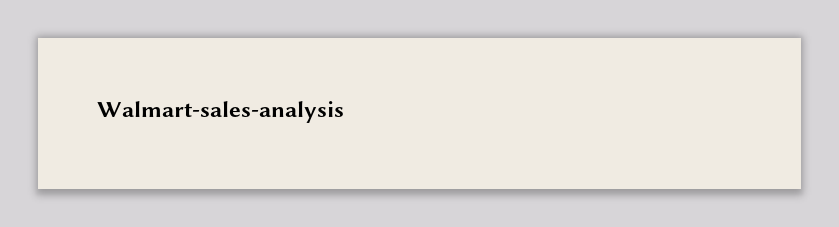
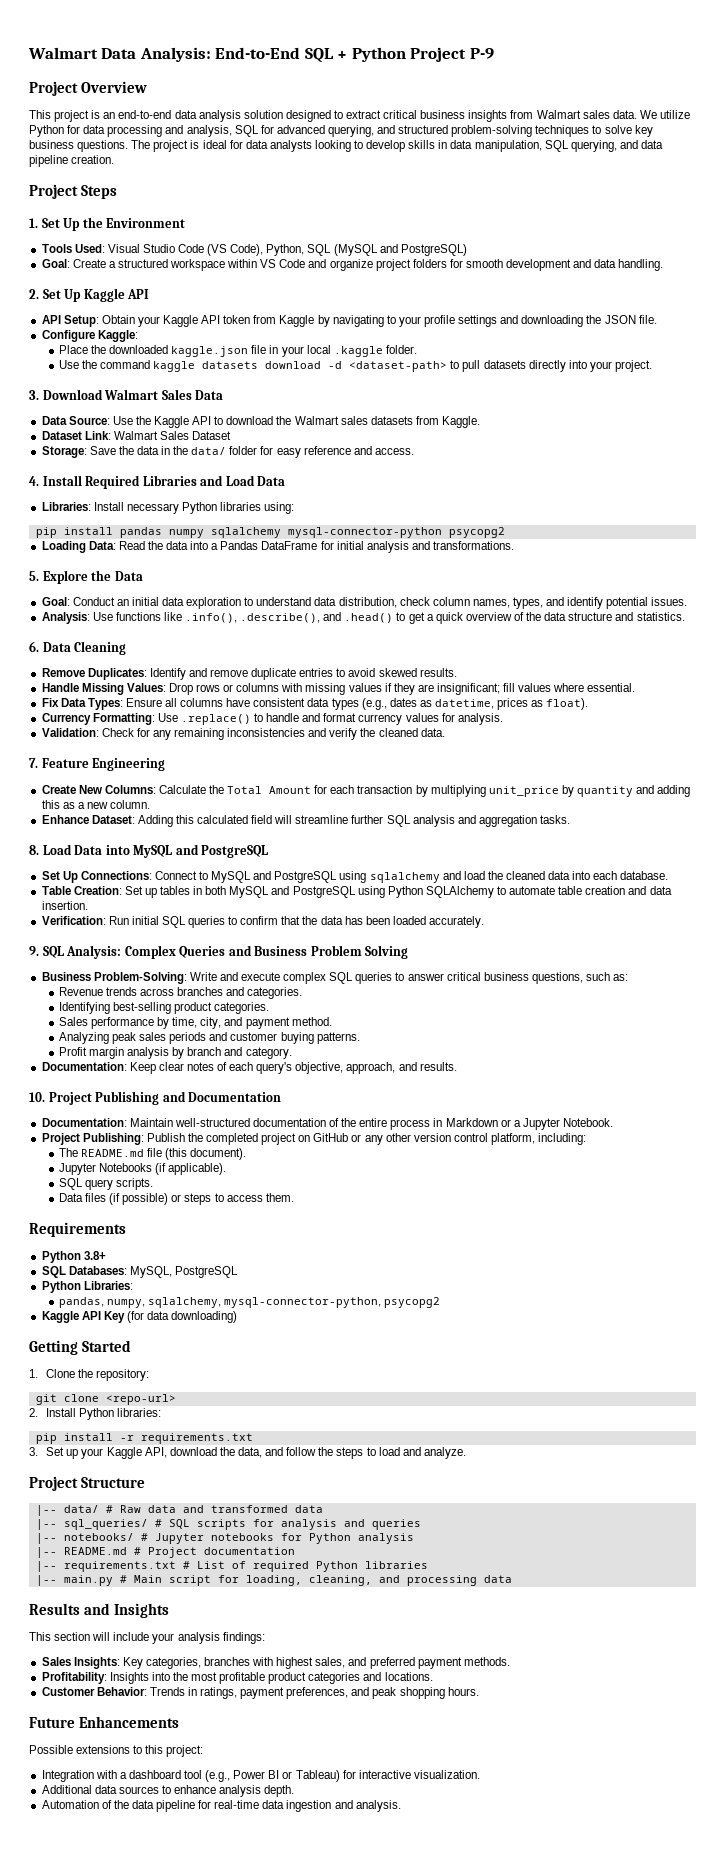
[97,101,344,123] Walmart-sales-analysis -> [28,47,494,63] [29,81,147,96] [29,110,690,122] [29,125,653,137] [29,140,663,152] [29,155,115,167] [29,184,117,199] [29,217,186,231] [41,244,467,256] [41,259,664,271] [29,288,150,302] [41,315,657,327] [41,330,138,342] [58,345,417,357] [58,360,652,372] [29,389,224,400] [41,416,481,428] [41,431,232,440] [41,446,414,458] [29,475,286,489] [41,502,295,514] [35,527,505,538] [41,541,515,553] [29,570,143,584] [41,597,688,609] [41,612,685,624] [29,641,127,655] [41,668,457,680] [41,683,636,695] [41,698,589,710] [41,713,503,725] [41,728,445,740] [29,758,166,771] [41,785,691,797] [41,800,151,809] [41,815,571,827] [29,844,269,858] [41,871,669,883] [41,886,672,898] [41,901,88,910] [41,916,485,928] [29,945,409,959] [41,972,629,984] [58,987,303,999] [58,1002,270,1014] [58,1017,332,1029] [58,1032,360,1044] [58,1047,292,1059] [41,1062,457,1074] [29,1091,282,1105] [41,1118,614,1130] [41,1133,587,1145] [58,1148,247,1160] [58,1163,227,1175] [58,1178,154,1190] [58,1193,294,1205] [29,1222,126,1237] [41,1251,106,1263] [41,1266,238,1278] [41,1281,133,1293] [58,1297,441,1308] [41,1311,238,1323] [29,1340,131,1355] [29,1369,150,1381] [35,1394,176,1405] [29,1408,162,1420] [35,1433,253,1444] [29,1447,466,1459] [29,1476,145,1491] [35,1505,323,1516] [35,1519,421,1530] [35,1533,414,1544] [35,1547,295,1558] [35,1561,428,1572] [35,1575,512,1586] [29,1603,169,1618] [29,1632,265,1644] [41,1657,510,1669] [41,1672,433,1684] [41,1687,479,1699] [29,1716,179,1728] [29,1745,204,1757] [41,1770,480,1782] [41,1785,295,1797] [41,1800,401,1812] Walmart Data Analysis: End-to-End SQL + Python Project P-9 // Project Overview // This project is an end-to-end data analysis solution designed to extract critical business insights from Walmart sales data. We utilize Python for data processing and analysis, SQL for advanced querying, and structured problem-solving techniques to solve key business questions. The project is ideal for data analysts looking to develop skills in data manipulation, SQL querying, and data pipeline creation. // Project Steps // 1. Set Up the Environment // Tools Used: Visual Studio Code (VS Code), Python, SQL (MySQL and PostgreSQL) // Goal: Create a structured workspace within VS Code and organize project folders for smooth development and data handling. // 2. Set Up Kaggle API // API Setup: Obtain your Kaggle API token from Kaggle by navigating to your profile settings and downloading the JSON file. // Configure Kaggle: // Place the downloaded kaggle.json file in your local .kaggle folder. // Use the command kaggle datasets download -d <dataset-path> to pull datasets directly into your project. // 3. Download Walmart Sales Data // Data Source: Use the Kaggle API to download the Walmart sales datasets from Kaggle. // Dataset Link: Walmart Sales Dataset // Storage: Save the data in the data/ folder for easy reference and access. // 4. Install Required Libraries and Load Data // Libraries: Install necessary Python libraries using: // pip install pandas numpy sqlalchemy mysql-connector-python psycopg2 // Loading Data: Read the data into a Pandas DataFrame for initial analysis and transformations. // 5. Explore the Data // Goal: Conduct an initial data exploration to understand data distribution, check column names, types, and identify potential issues. // Analysis: Use functions like .info(), .describe(), and .head() to get a quick overview of the data structure and statistics. // 6. Data Cleaning // Remove Duplicates: Identify and remove duplicate entries to avoid skewed results. // Handle Missing Values: Drop rows or columns with missing values if they are insignificant; fill values where essential. // Fix Data Types: Ensure all columns have consistent data types (e.g., dates as datetime, prices as float). // Currency Formatting: Use .replace() to handle and format currency values for analysis. // Validation: Check for any remaining inconsistencies and verify the cleaned data. // 7. Feature Engineering // Create New Columns: Calculate the Total Amount for each transaction by multiplying unit_price by quantity and adding this as a new column. // Enhance Dataset: Adding this calculated field will streamline further SQL analysis and aggregation tasks. // 8. Load Data into MySQL and PostgreSQL // Set Up Connections: Connect to MySQL and PostgreSQL using sqlalchemy and load the cleaned data into each database. // Table Creation: Set up tables in both MySQL and PostgreSQL using Python SQLAlchemy to automate table creation and data insertion. // Verification: Run initial SQL queries to confirm that the data has been loaded accurately. // 9. SQL Analysis: Complex Queries and Business Problem Solving // Business Problem-Solving: Write and execute complex SQL queries to answer critical business questions, such as: // Revenue trends across branches and categories. // Identifying best-selling product categories. // Sales performance by time, city, and payment method. // Analyzing peak sales periods and customer buying patterns. // Profit margin analysis by branch and category. // Documentation: Keep clear notes of each query's objective, approach, and results. // 10. Project Publishing and Documentation // Documentation: Maintain well-structured documentation of the entire process in Markdown or a Jupyter Notebook. // Project Publishing: Publish the completed project on GitHub or any other version control platform, including: // The README.md file (this document). // Jupyter Notebooks (if applicable). // SQL query scripts. // Data files (if possible) or steps to access them. // Requirements // Python 3.8+ // SQL Databases: MySQL, PostgreSQL // Python Libraries: // pandas, numpy, sqlalchemy, mysql-connector-python, psycopg2 // Kaggle API Key (for data downloading) // Getting Started // 1. Clone the repository: // git clone <repo-url> // 2. Install Python libraries: // pip install -r requirements.txt // 3. Set up your Kaggle API, download the data, and follow the steps to load and analyze. // Project Structure // |-- data/ # Raw data and transformed data // |-- sql_queries/ # SQL scripts for analysis and queries // |-- notebooks/ # Jupyter notebooks for Python analysis // |-- README.md # Project documentation // |-- requirements.txt # List of required Python libraries // |-- main.py # Main script for loading, cleaning, and processing data // Results and Insights // This section will include your analysis findings: // Sales Insights: Key categories, branches with highest sales, and preferred payment methods. // Profitability: Insights into the most profitable product categories and locations. // Customer Behavior: Trends in ratings, payment preferences, and peak shopping hours. // Future Enhancements // Possible extensions to this project: // Integration with a dashboard tool (e.g., Power BI or Tableau) for interactive visualization. // Additional data sources to enhance analysis depth. // Automation of the data pipeline for real-time data ingestion and analysis.

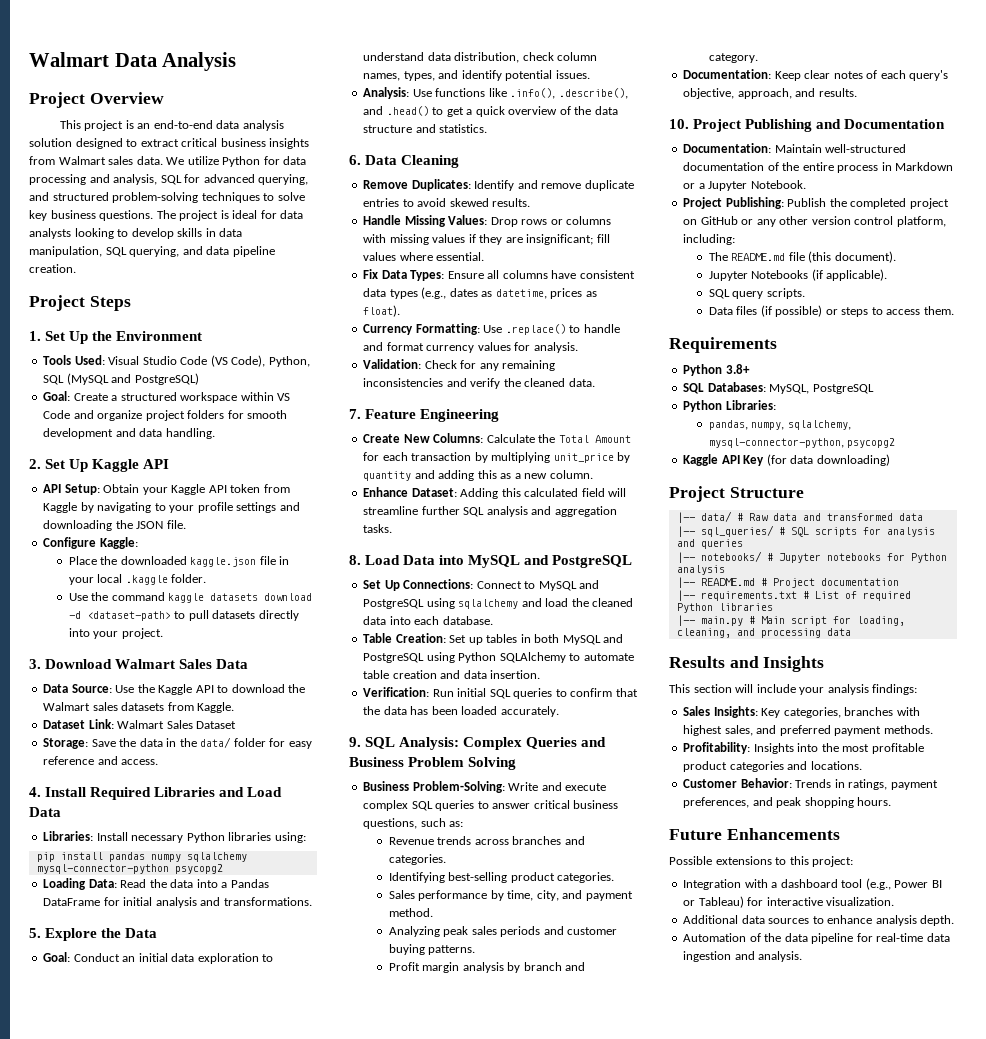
[139,47,494,63] Analysis: End-to-End SQL + Python Project P-9 -> [162,52,237,71] Analysis
[29,1340,131,1355] [29,1369,150,1381] [35,1394,176,1405] [29,1408,162,1420] [35,1433,253,1444] [29,1447,466,1459] // Getting Started // 1. Clone the repository: // git clone <repo-url> // 2. Install Python libraries: // pip install -r requirements.txt // 3. Set up your Kaggle API, download the data, and follow the steps to load and analyze. -> (890, 460) none

